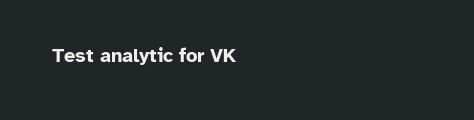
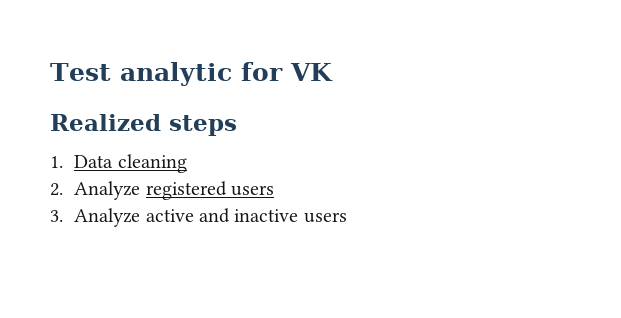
(236, 55) none -> [50,114,237,136] [50,154,187,173] [50,181,274,200] [50,208,347,227] // Realized steps // 1. Data cleaning // 2. Analyze registered users // 3. Analyze active and inactive users

